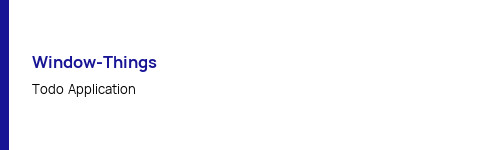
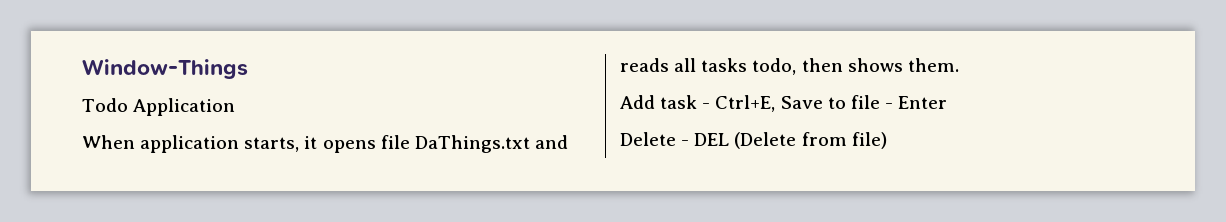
(136, 90) none -> [82,135,568,153] [620,58,959,75] [620,95,948,112] [620,132,887,149] // When application starts, it opens file DaThings.txt and reads all tasks todo, then shows them. // Add task - Ctrl+E, Save to file - Enter // Delete - DEL (Delete from file)

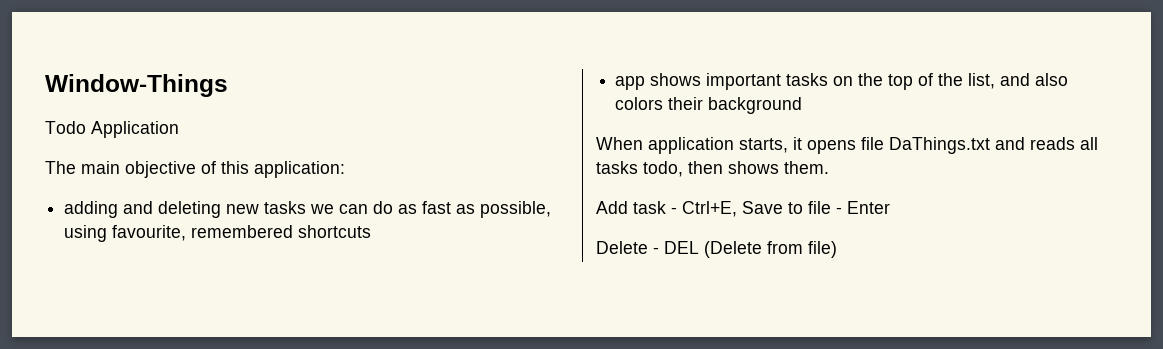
(236, 107) none -> [45,161,345,178] [64,201,552,218] [64,225,372,242] [615,73,1069,90] [615,97,803,114] // The main objective of this application: // adding and deleting new tasks we can do as fast as possible, using favourite, remembered shortcuts // app shows important tasks on the top of the list, and also colors their background

